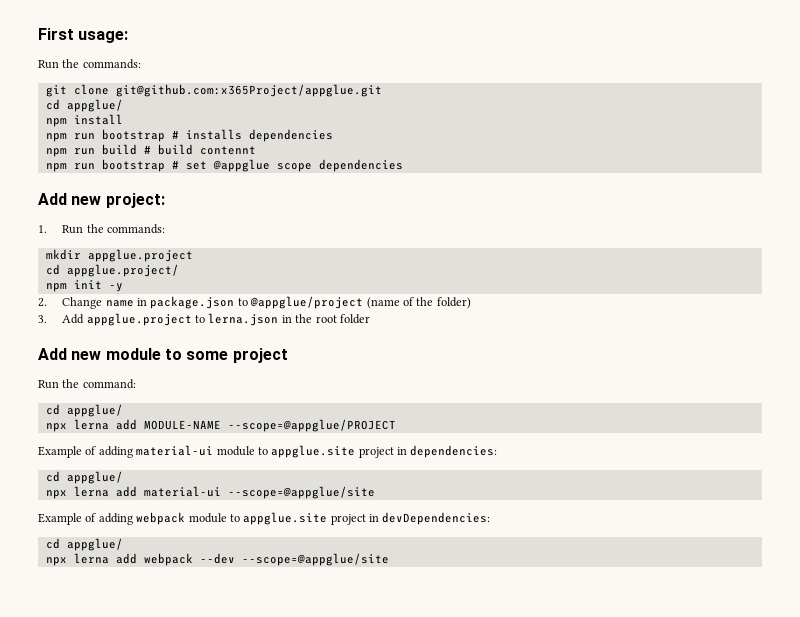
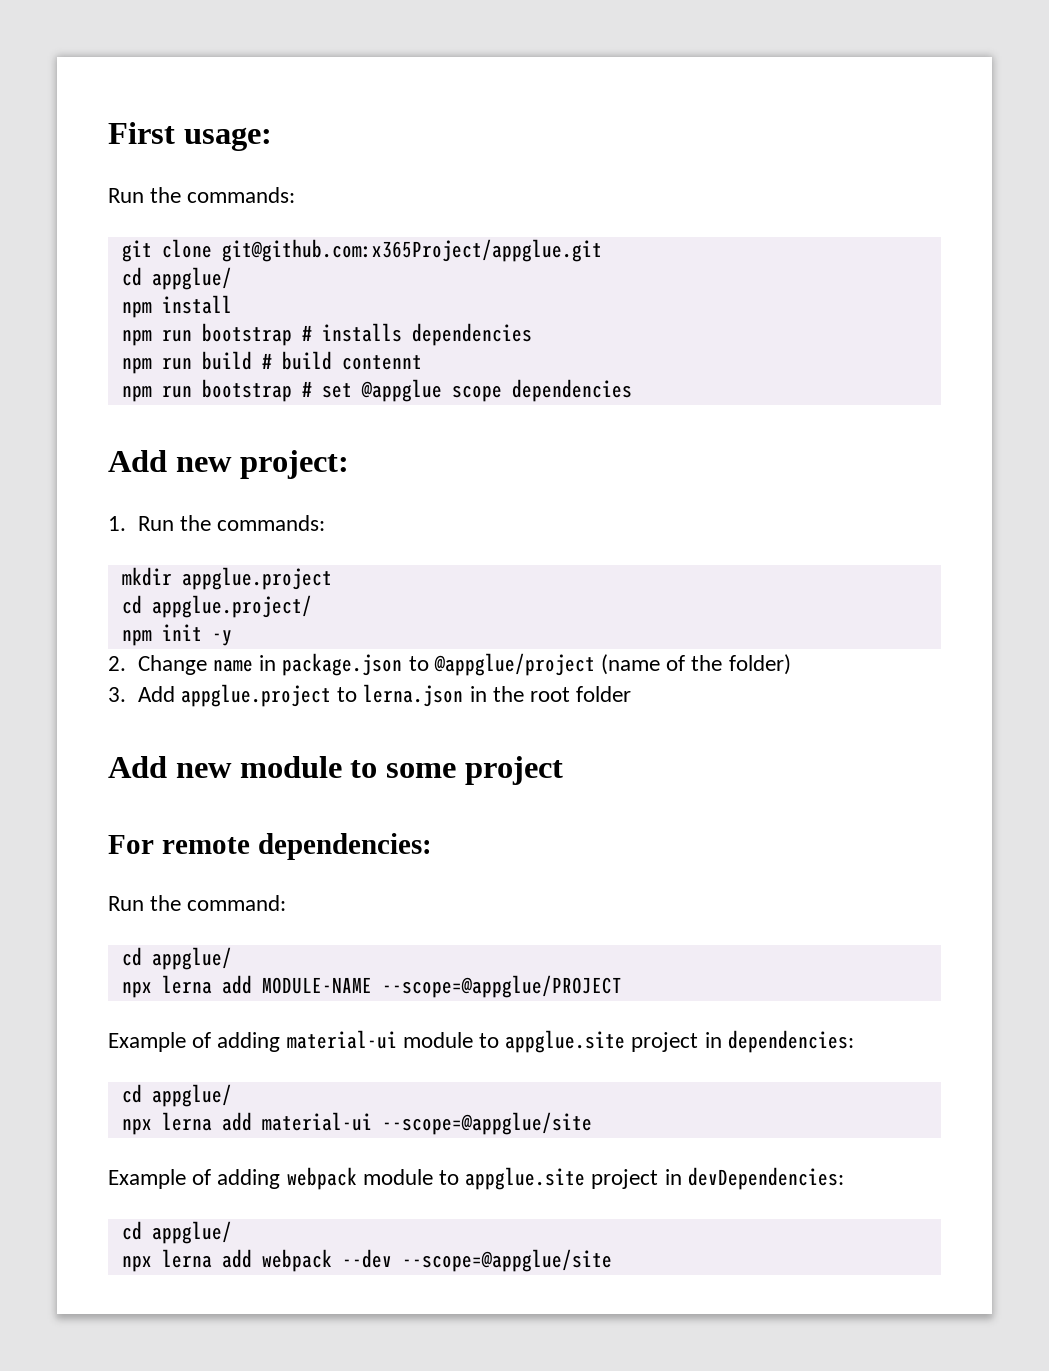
(288, 355) none -> [108,833,432,860] // For remote dependencies:

